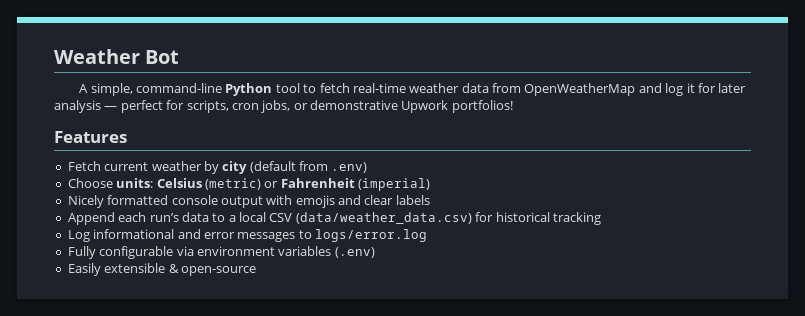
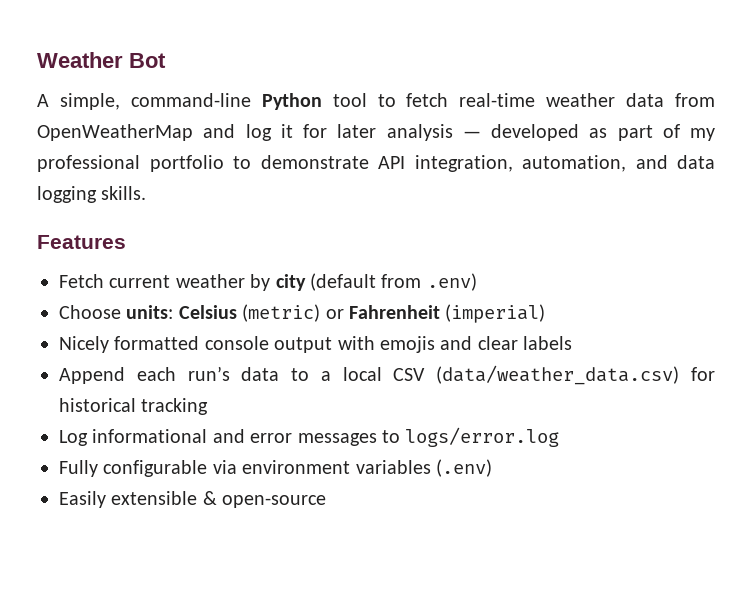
[120,100,513,113] perfect for scripts, cron jobs, or demonstrative Upwork portfolios! -> [491,124,715,141] [37,155,715,172] [37,186,147,203] developed as part of my professional portfolio to demonstrate API integration, automation, and data logging skills.

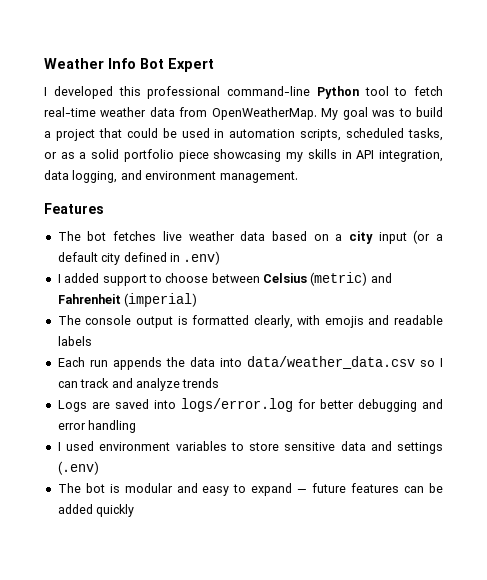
(123, 60) none -> [108,58,136,69] Info
[37,93,120,110] // A simple, -> [168,58,214,72] [44,86,221,99] Expert // I developed this professional
[37,124,715,141] [37,155,715,172] [37,186,147,203] [37,235,126,249] [59,273,477,291] [59,305,174,319] OpenWeatherMap and log it for later analysis — developed as part of my professional portfolio to demonstrate API integration, automation, and data logging skills. // Features // Fetch current weather by city (default from .env) // Choose units: -> [211,107,444,120] [44,128,443,141] [44,149,444,162] [44,170,298,183] [44,203,104,214] [57,230,443,244] [57,251,221,265] [57,273,260,286] OpenWeatherMap. My goal was to build a project that could be used in automation scripts, scheduled tasks, or as a solid portfolio piece showcasing my skills in API integration, data logging, and environment management. // Features // The bot fetches live weather data based on a city input (or a default city defined in .env) // I added support to choose between
[325,309,344,319] or -> [370,273,392,283] and
[59,336,333,353] Nicely formatted console output -> [57,315,293,328] The console output is formatted clearly,
[477,336,518,350] clear -> [394,315,443,325] readable
[59,365,715,385] [59,398,209,415] [59,427,560,447] [59,459,492,477] [59,491,327,508] Append each run’s data to a local CSV (data/weather_data.csv) for historical tracking // Log informational and error messages to logs/error.log // Fully configurable via environment variables (.env) // Easily extensible & open-source -> [57,356,443,370] [57,378,220,391] [57,398,443,412] [57,420,137,433] [57,441,443,454] [57,461,99,475] [57,483,443,496] [57,504,135,517] Each run appends the data into data/weather_data.csv so I can track and analyze trends // Logs are saved into logs/error.log for better debugging and error handling // I used environment variables to store sensitive data and settings (.env) // The bot is modular and easy to expand — future features can be added quickly

